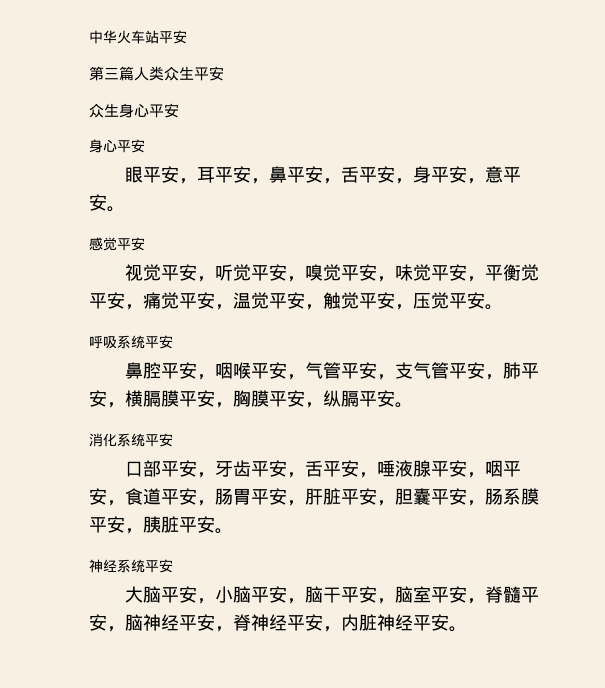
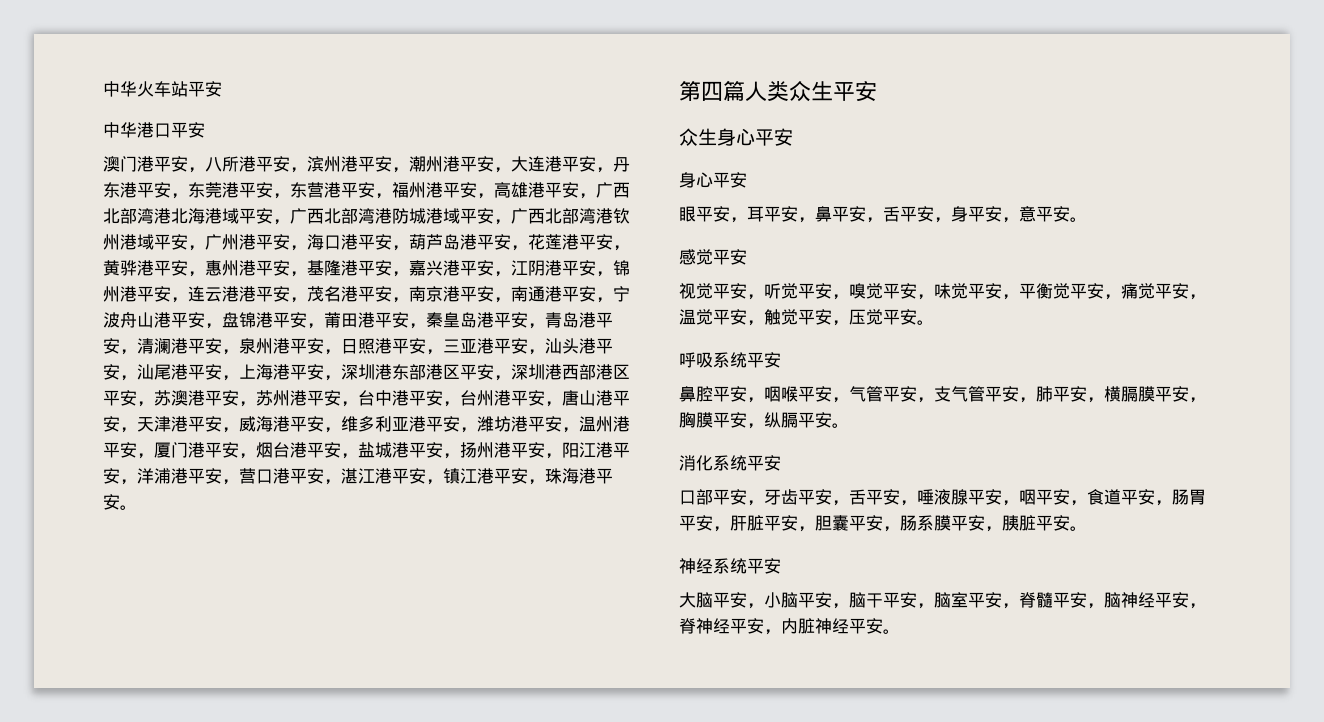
(187, 37) none -> [103,122,205,138] [103,156,630,173] [103,182,630,199] [103,208,630,225] [103,234,630,251] [103,260,630,277] [103,286,630,303] [103,311,613,329] [103,338,613,355] [103,364,630,381] [103,390,630,407] [103,416,630,433] [103,442,630,459] [103,468,613,485] [103,494,137,510] // 中华港口平安 // 澳门港平安，八所港平安，滨州港平安，潮州港平安，大连港平安，丹东港平安，东莞港平安，东营港平安，福州港平安，高雄港平安，广西北部湾港北海港域平安，广西北部湾港防城港域平安，广西北部湾港钦州港域平安，广州港平安，海口港平安，葫芦岛港平安，花莲港平安，黄骅港平安，惠州港平安，基隆港平安，嘉兴港平安，江阴港平安，锦州港平安，连云港港平安，茂名港平安，南京港平安，南通港平安，宁波舟山港平安，盘锦港平安，莆田港平安，秦皇岛港平安，青岛港平安，清澜港平安，泉州港平安，日照港平安，三亚港平安，汕头港平安，汕尾港平安，上海港平安，深圳港东部港区平安，深圳港西部港区平安，苏澳港平安，苏州港平安，台中港平安，台州港平安，唐山港平安，天津港平安，威海港平安，维多利亚港平安，潍坊港平安，温州港平安，厦门港平安，烟台港平安，盐城港平安，扬州港平安，阳江港平安，洋浦港平安，营口港平安，湛江港平安，镇江港平安，珠海港平安。
[104,67,119,80] 三 -> [701,81,723,101] 四

